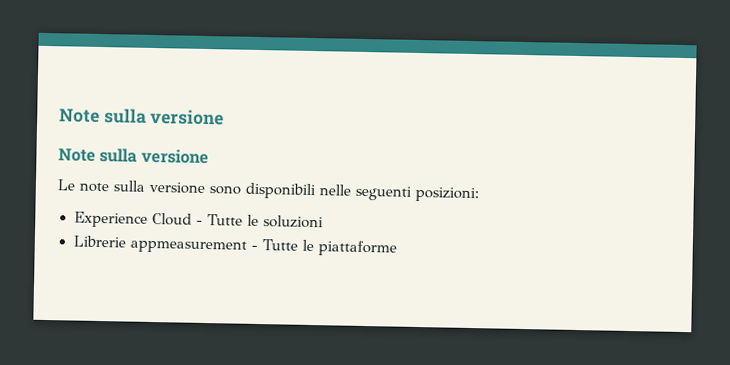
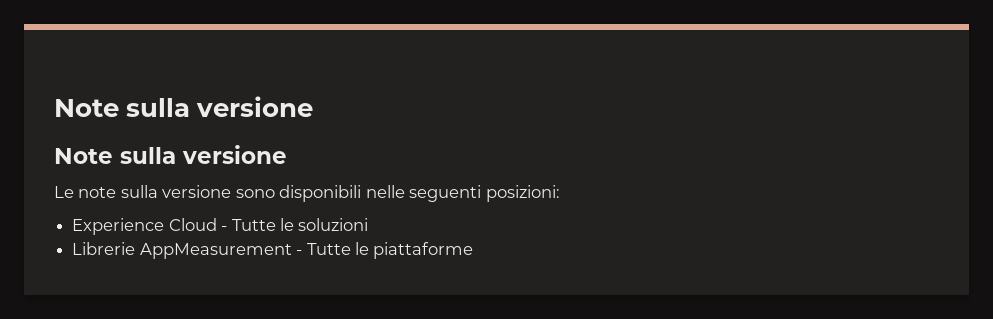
[129,239,247,254] appmeasurement -> [139,243,292,259] AppMeasurement

